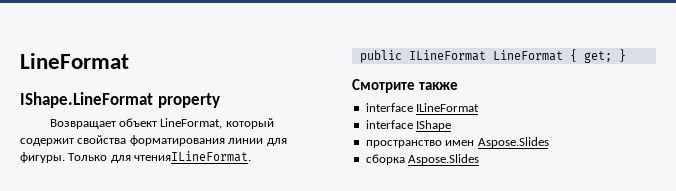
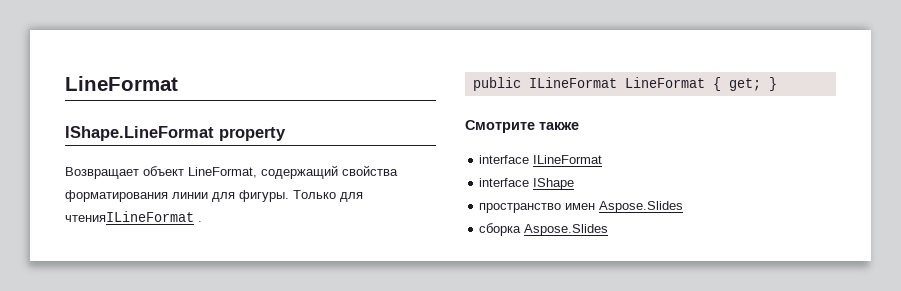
[225,118,274,129] [20,138,74,146] который содержит -> [261,165,338,179] содержащий
[134,151,252,162] чтенияILineFormat. -> [65,211,202,222] чтенияILineFormat .

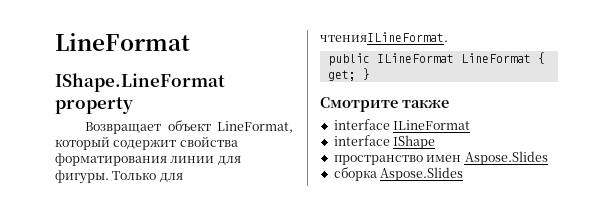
[261,165,338,179] содержащий -> [55,136,177,150] который содержит
[65,211,202,222] чтенияILineFormat . -> [320,32,448,42] чтенияILineFormat.

